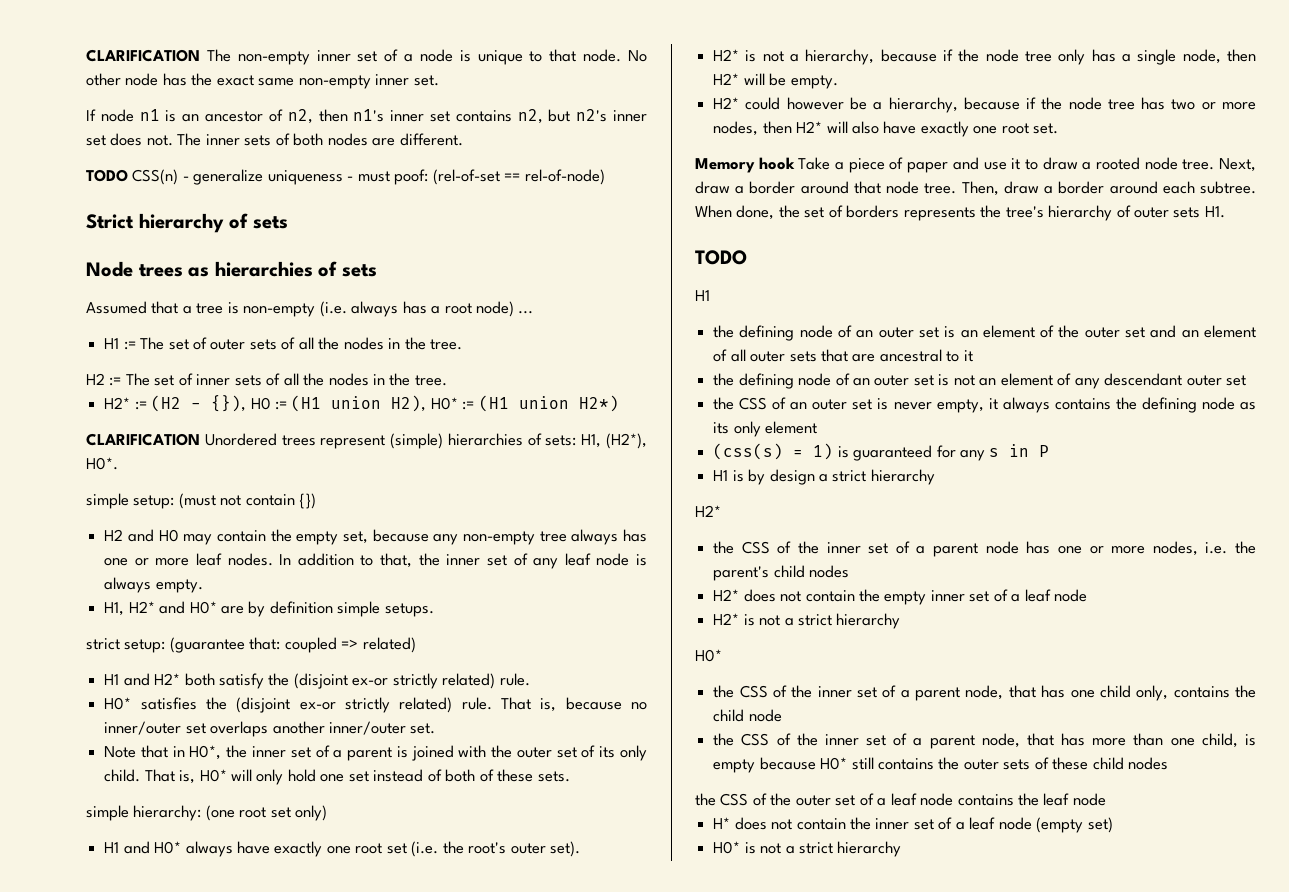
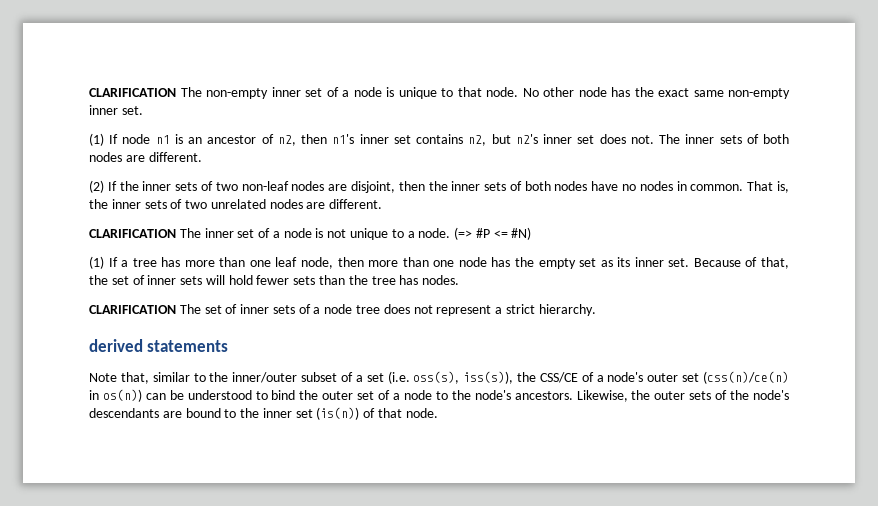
(439, 80) none -> [89,133,104,146] (1)
[86,169,605,185] [86,213,288,233] [86,261,377,277] [86,301,534,317] [104,337,463,350] [86,373,122,386] TODO CSS(n) - generalize uniqueness - must poof: (rel-of-set == rel-of-node) // Strict hierarchy of sets // Node trees as hierarchies of sets // Assumed that a tree is non-empty (i.e. always has a root node) ... // H1 := The set of outer sets of all the nodes in the tree. // H2 := -> [89,180,789,193] [89,199,383,209] [89,227,532,240] [89,256,789,269] [89,275,460,285] [89,305,176,314] (2) If the inner sets of two non-leaf nodes are disjoint, then the inner sets of both nodes have no nodes in common. That is, the inner sets of two unrelated nodes are different. // CLARIFICATION The inner set of a node is not unique to a node. (=> #P <= #N) // (1) If a tree has more than one leaf node, then more than one node has the empty set as its inner set. Because of that, the set of inner sets will hold fewer sets than the tree has nodes. // CLARIFICATION
[283,373,447,386] [104,395,619,412] [86,433,647,449] [86,457,118,470] [86,493,317,509] [104,529,647,545] [104,553,648,569] [104,577,203,593] [104,601,434,617] [86,637,416,653] [104,673,530,689] [104,697,648,713] [104,721,436,737] [104,745,648,761] [104,769,570,785] [86,805,328,821] [104,841,581,857] [713,49,1256,65] [713,73,838,89] [713,97,1256,113] [713,121,1059,137] [695,157,1256,173] [695,181,1256,196] [695,205,1225,221] [695,250,747,265] [695,290,710,301] [713,325,1257,341] [713,349,973,362] [713,373,1246,389] [713,397,1256,413] [713,421,818,437] [713,443,1050,461] [713,469,935,485] [695,505,721,517] [713,541,1256,557] [713,565,850,581] [713,589,1088,605] [713,613,901,629] [695,649,722,662] [713,685,1256,701] [713,709,782,722] [713,733,1256,749] [713,757,1169,773] [695,793,767,806] all the nodes in the tree. // H2* := (H2 - {}), H0 := (H1 union H2), H0* := (H1 union H2*) // CLARIFICATION Unordered trees represent (simple) hierarchies of sets: H1, (H2*), H0*. // simple setup: (must not contain {}) // H2 and H0 may contain the empty set, because any non-empty tree always has one or more leaf nodes. In addition to that, the inner set of any leaf node is always empty. // H1, H2* and H0* are by definition simple setups. // strict setup: (guarantee that: coupled => related) // H1 and H2* both satisfy the (disjoint ex-or strictly related) rule. // H0* satisfies the (disjoint ex-or strictly related) rule. That is, because no inner/outer set overlaps another inner/outer set. // Note that in H0*, the inner set of a parent is joined with the outer set of its only child. That is, H0* will only hold one set instead of both of these sets. // simple hierarchy: (one root set only) // H1 and H0* always have exactly one root set (i.e. the root's outer set). // H2* is not a hierarchy, because if the node tree only has a single node, then H2* will be empty. // H2* could however be a hierarchy, because if the node tree has two or more nodes, then H2* will also have exactly one root set. // Memory hook Take a piece of paper and use it to draw a rooted node tree. Next, draw a border around that node tree. Then, draw a border around each subtree. When done, the set of borders represents the tree's hierarchy of outer sets H1. // TODO // H1 // the defining node of an outer set is an element of the outer set and an element of all outer sets that are ancestral to it // the defining node of an outer set is not an element of any descendant outer set // the CSS of an outer set is never empty, it always contains the defining node as its only element // (css(s) = 1) is guaranteed for any s in P // H1 is by design a strict hierarchy // H2* // the CSS of the inner set of a parent node has one or more nodes, i.e. the parent's child nodes // H2* does not contain the empty inner set of a leaf node // H2* is not a strict hierarchy // H0* // the CSS of the inner set of a parent node, that has one child only, contains the child node // the CSS of the inner set of a parent node, that has more than one child, is empty because H0* still contains the outer sets of these child nodes // the CSS of -> [313,304,596,316] [89,339,229,352] [89,371,790,384] [89,389,296,402] a node tree does not represent a strict hierarchy. // derived statements // Note that, similar to the inner/outer subset of a set (i.e. oss(s), iss(s)), the CSS/CE of a node's outer set (css(n)/ce(n) in os(n)) can be understood to bind
[890,793,1106,806] [713,817,1113,833] [713,841,902,857] leaf node contains the leaf node // H* does not contain the inner set of a leaf node (empty set) // H0* is not a strict hierarchy -> [403,390,790,402] [89,407,438,420] node to the node's ancestors. Likewise, the outer sets of the node's descendants are bound to the inner set (is(n)) of that node.

